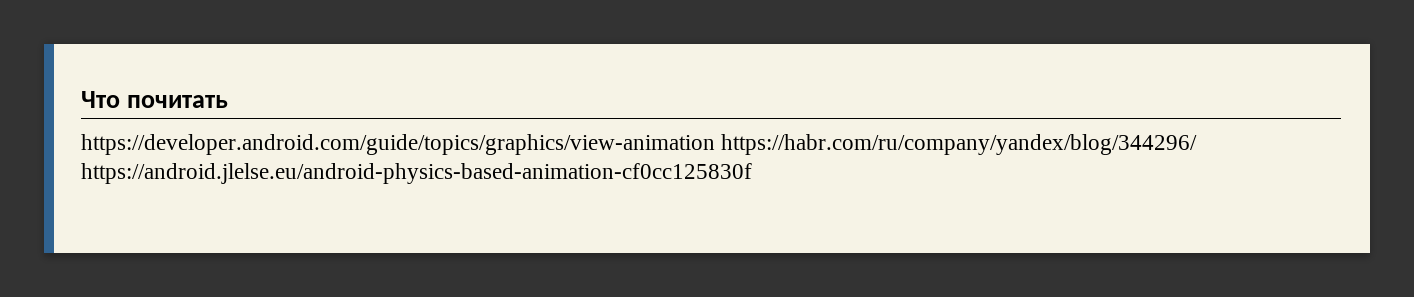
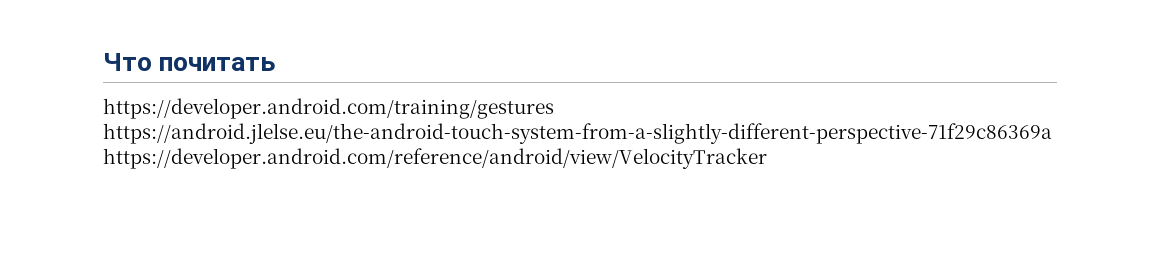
[81,134,1198,155] [81,163,752,184] https://developer.android.com/guide/topics/graphics/view-animation https://habr.com/ru/company/yandex/blog/344296/ https://android.jlelse.eu/android-physics-based-animation-cf0cc125830f -> [103,98,554,119] [103,123,1052,144] [103,148,767,169] https://developer.android.com/training/gestures https://android.jlelse.eu/the-android-touch-system-from-a-slightly-different-perspective-71f29c86369a https://developer.android.com/reference/android/view/VelocityTracker

